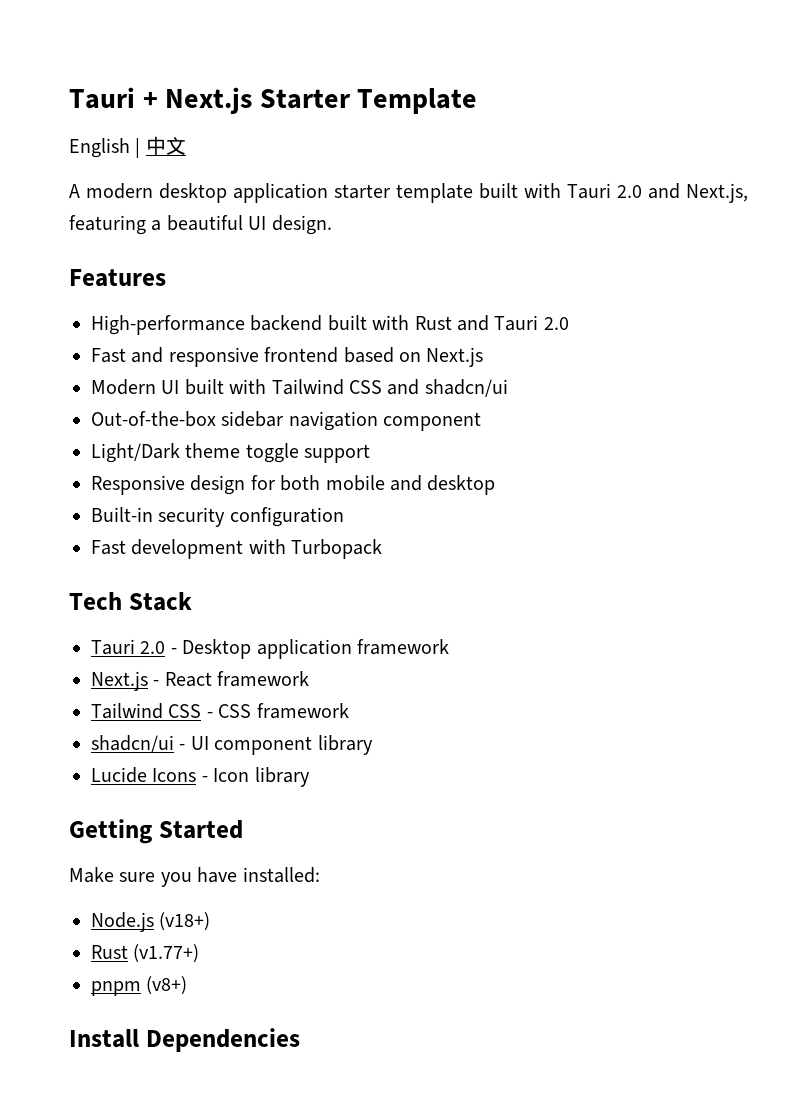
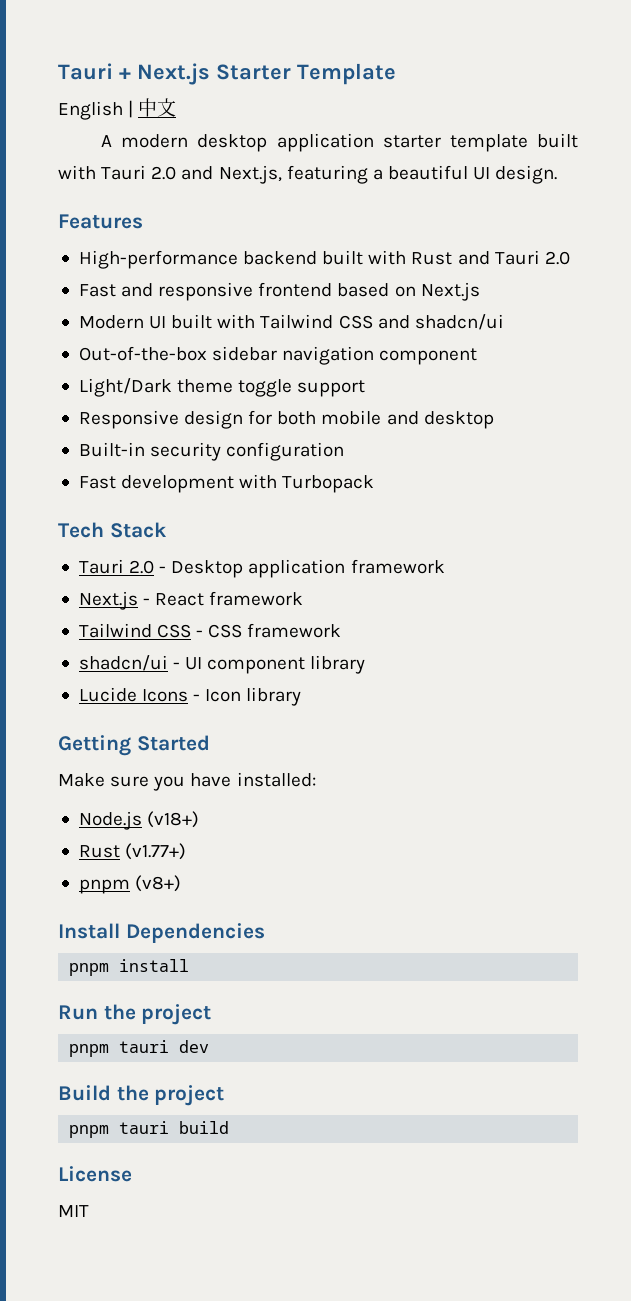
(300, 1040) none -> [69,959,190,976] [58,1004,212,1025] [69,1040,210,1057] [58,1085,225,1106] [69,1121,230,1138] [58,1166,132,1182] [58,1205,89,1217] // pnpm install // Run the project // pnpm tauri dev // Build the project // pnpm tauri build // License // MIT

